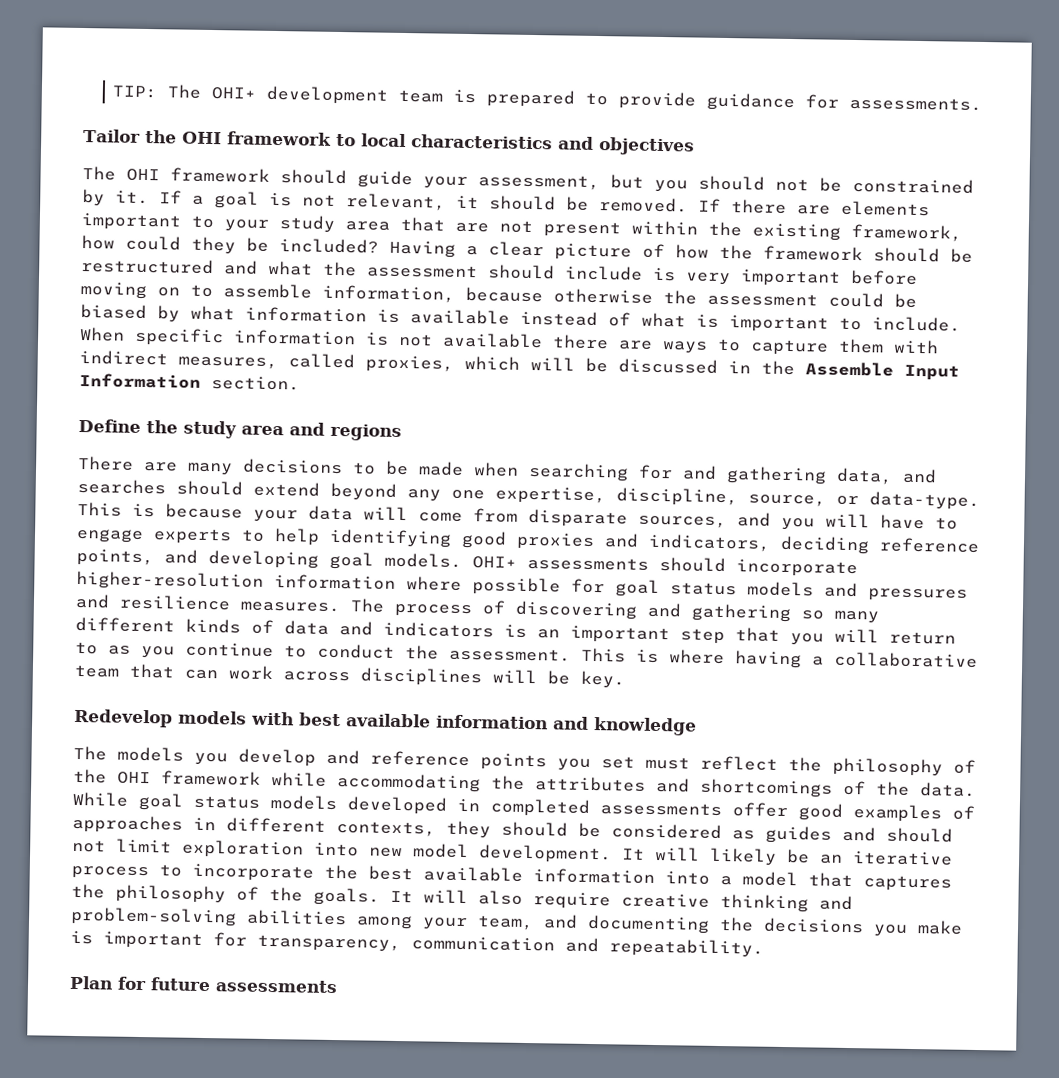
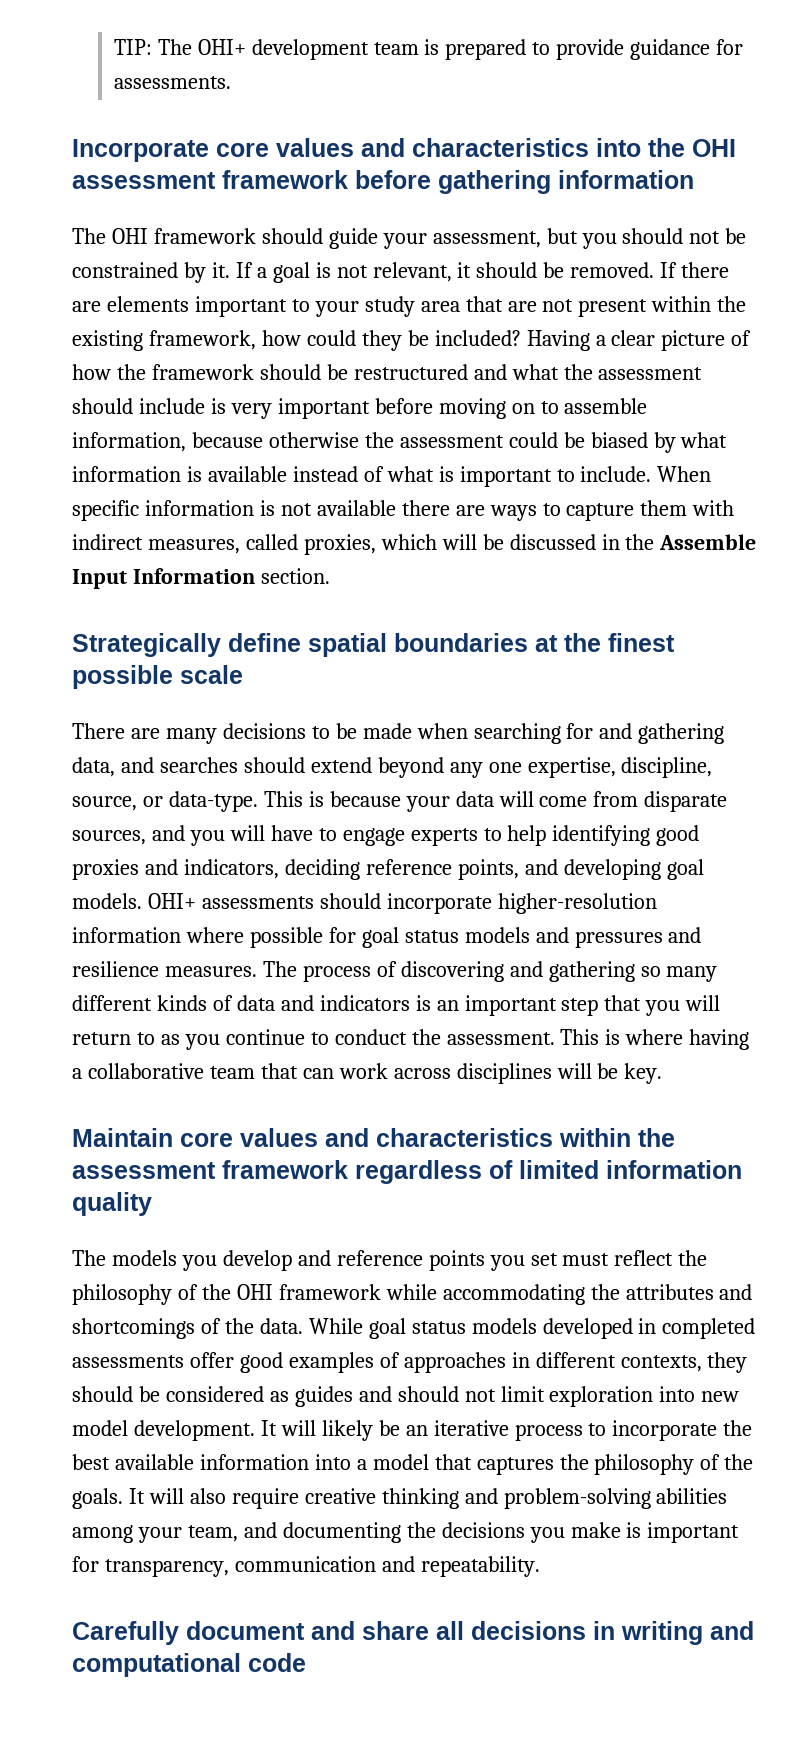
[83,129,695,156] Tailor the OHI framework to local characteristics and objectives -> [72,138,736,162] [72,170,694,194] Incorporate core values and characteristics into the OHI assessment framework before gathering information
[78,418,402,442] Define the study area and regions -> [72,633,675,657] [72,665,243,689] Strategically define spatial boundaries at the finest possible scale
[74,708,697,736] Redevelop models with best available information and knowledge -> [72,1128,675,1147] [72,1160,742,1184] [72,1192,152,1216] Maintain core values and characteristics within the assessment framework regardless of limited information quality
[69,975,338,994] Plan for future assessments -> [72,1621,754,1645] [72,1653,306,1677] Carefully document and share all decisions in writing and computational code

